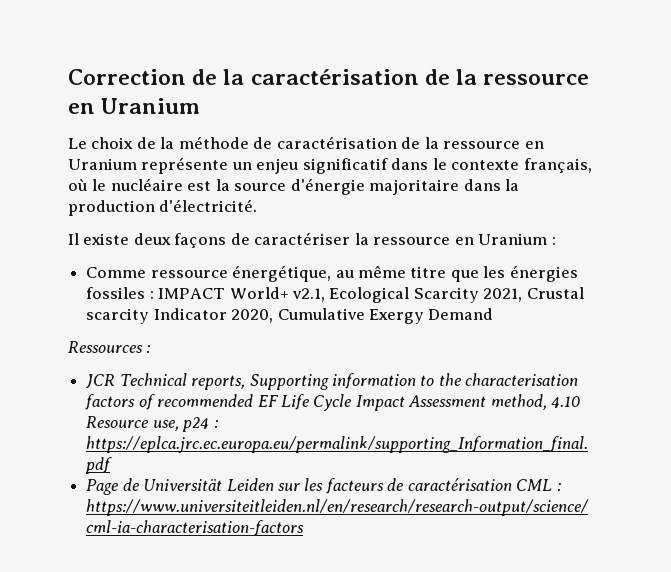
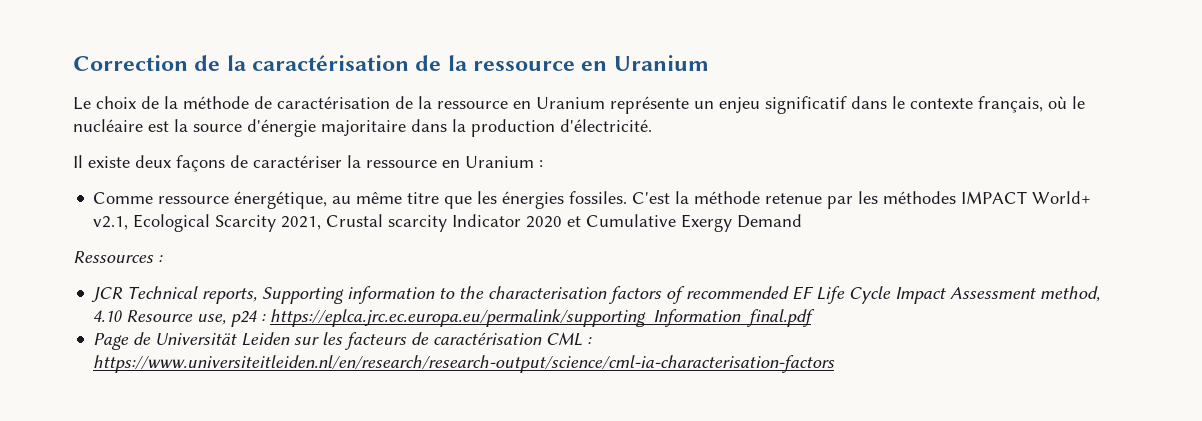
[86,287,154,299] fossiles : -> [569,191,957,209] fossiles. C'est la méthode retenue par les méthodes
[231,309,274,323] 2020, -> [526,216,582,228] 2020 et

